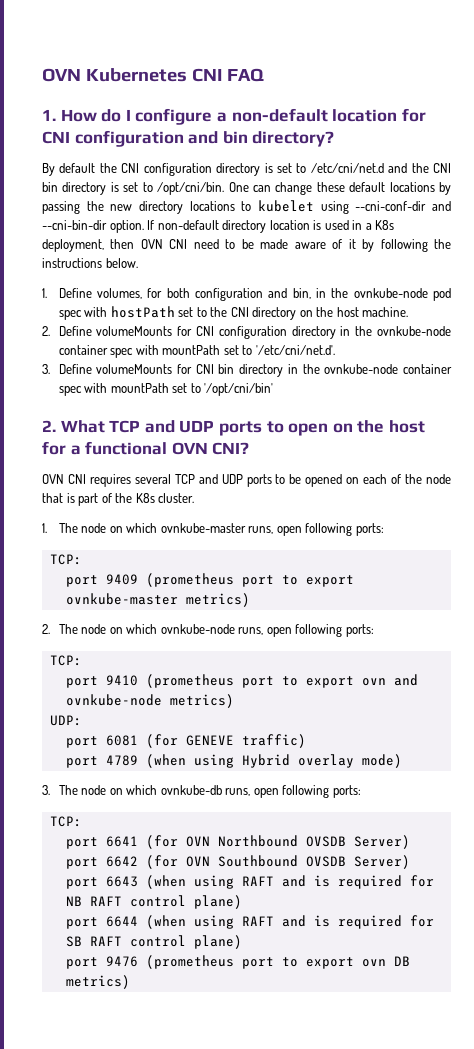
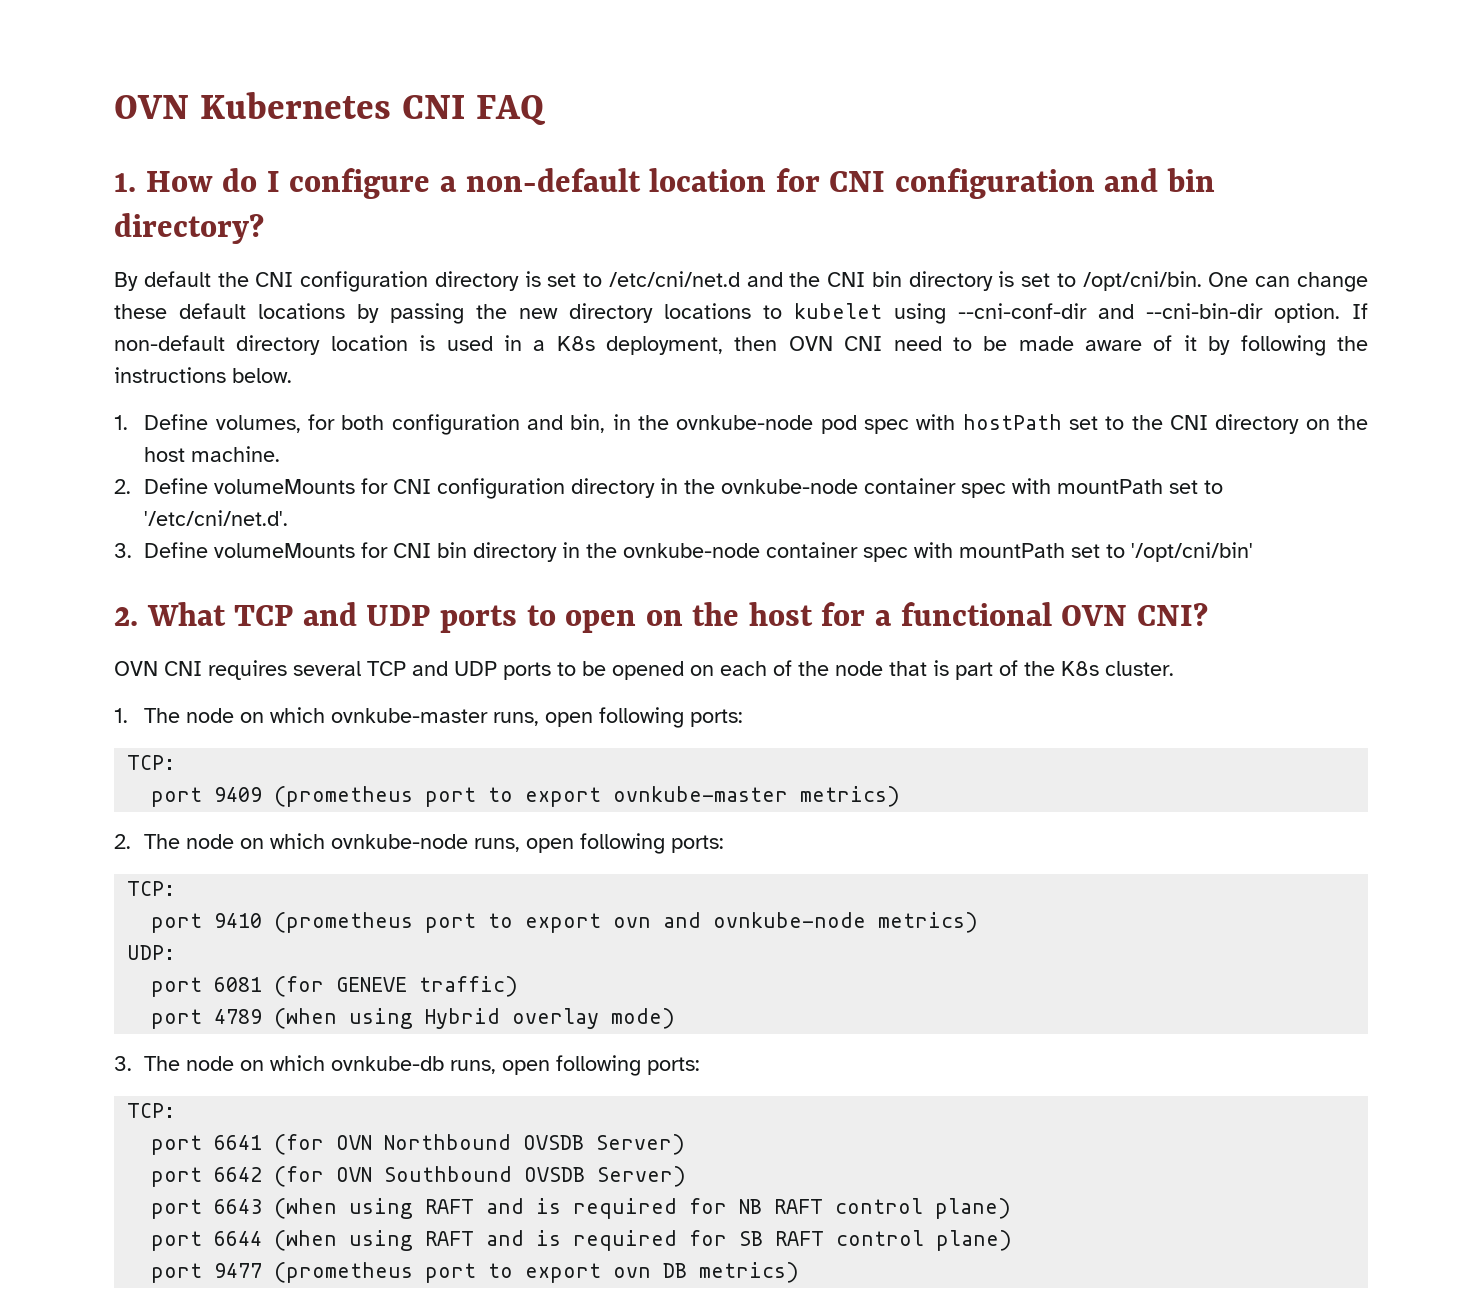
[105,956,138,967] 9476 -> [214,1263,263,1278] 9477

